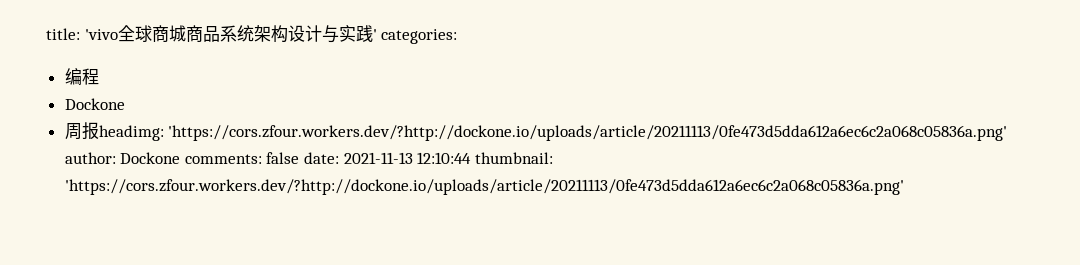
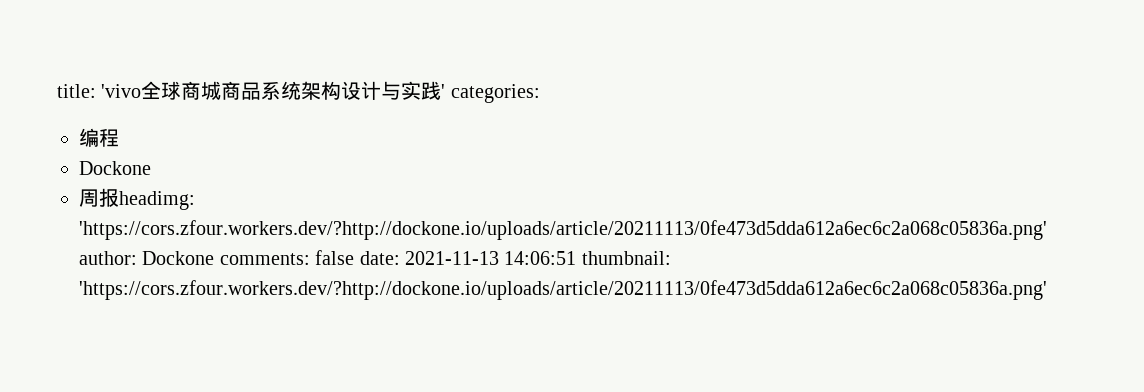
[417,152,472,164] 12:10:44 -> [504,251,577,265] 14:06:51

